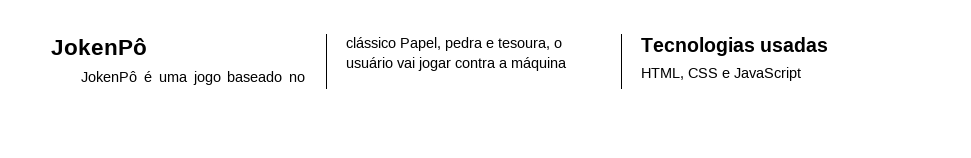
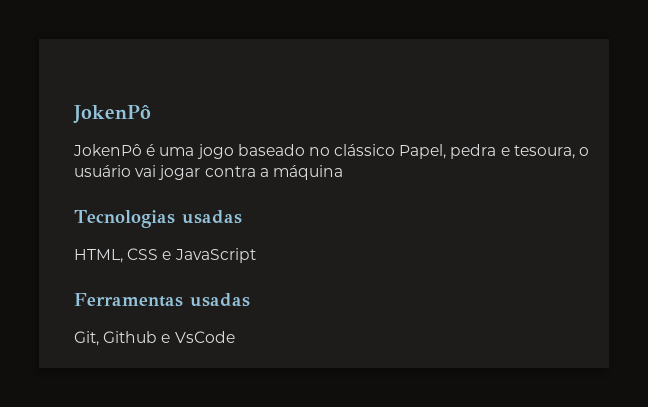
(801, 74) none -> [74,293,250,307] [74,331,235,346] // Ferramentas usadas // Git, Github e VsCode

